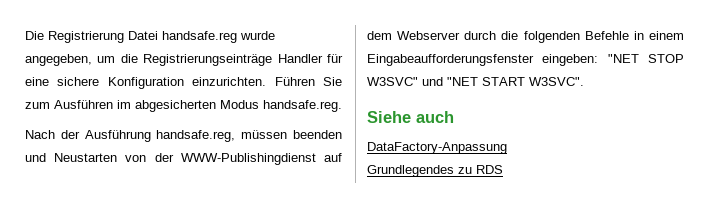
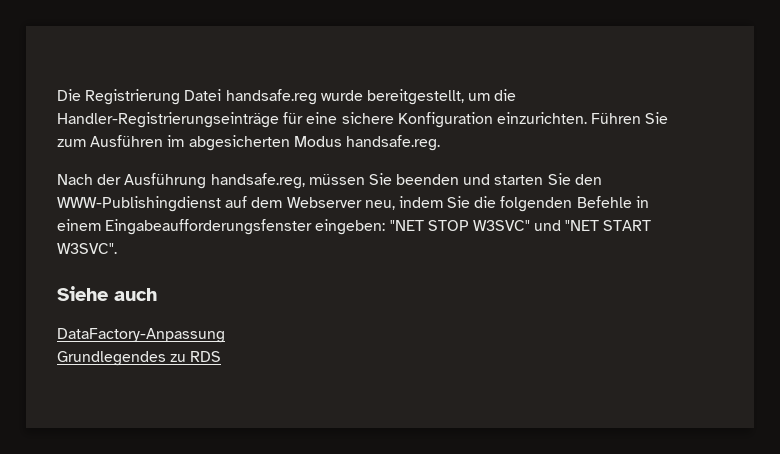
[25,54,92,66] angegeben, -> [366,89,464,105] bereitgestellt,
[143,54,323,66] Registrierungseinträge Handler -> [57,112,279,128] Handler-Registrierungseinträge
(288, 134) none -> [368,173,392,185] Sie
[54,153,174,162] Neustarten von der -> [494,173,602,185] starten Sie den
[464,31,497,40] durch -> [364,196,471,210] neu, indem Sie

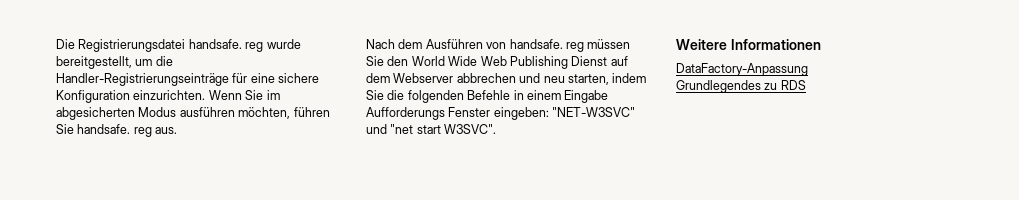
[85,89,317,105] Registrierung Datei handsafe.reg -> [78,39,264,52] Registrierungsdatei handsafe. reg
[591,112,669,124] [57,135,440,151] [57,173,602,189] [57,196,395,212] Führen Sie zum Ausführen im abgesicherten Modus handsafe.reg. // Nach der Ausführung handsafe.reg, müssen Sie beenden und starten Sie den WWW-Publishingdienst auf dem Webserver neu, -> [208,90,280,100] [56,107,330,120] [56,124,178,137] [366,39,631,52] [366,56,628,69] [366,73,609,85] Wenn Sie im abgesicherten Modus ausführen möchten, führen Sie handsafe. reg aus. // Nach dem Ausführen von handsafe. reg müssen Sie den World Wide Web Publishing Dienst auf dem Webserver abbrechen und neu starten,
[105,219,652,235] Eingabeaufforderungsfenster eingeben: "NET STOP W3SVC" und "NET START -> [564,90,609,103] [366,107,636,120] [366,124,441,134] Eingabe Aufforderungs Fenster eingeben: "NET-W3SVC" und "net start
[57,286,157,301] Siehe auch -> [676,39,821,50] Weitere Informationen

